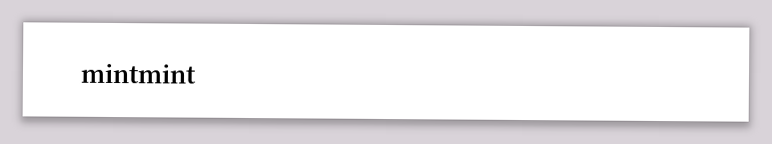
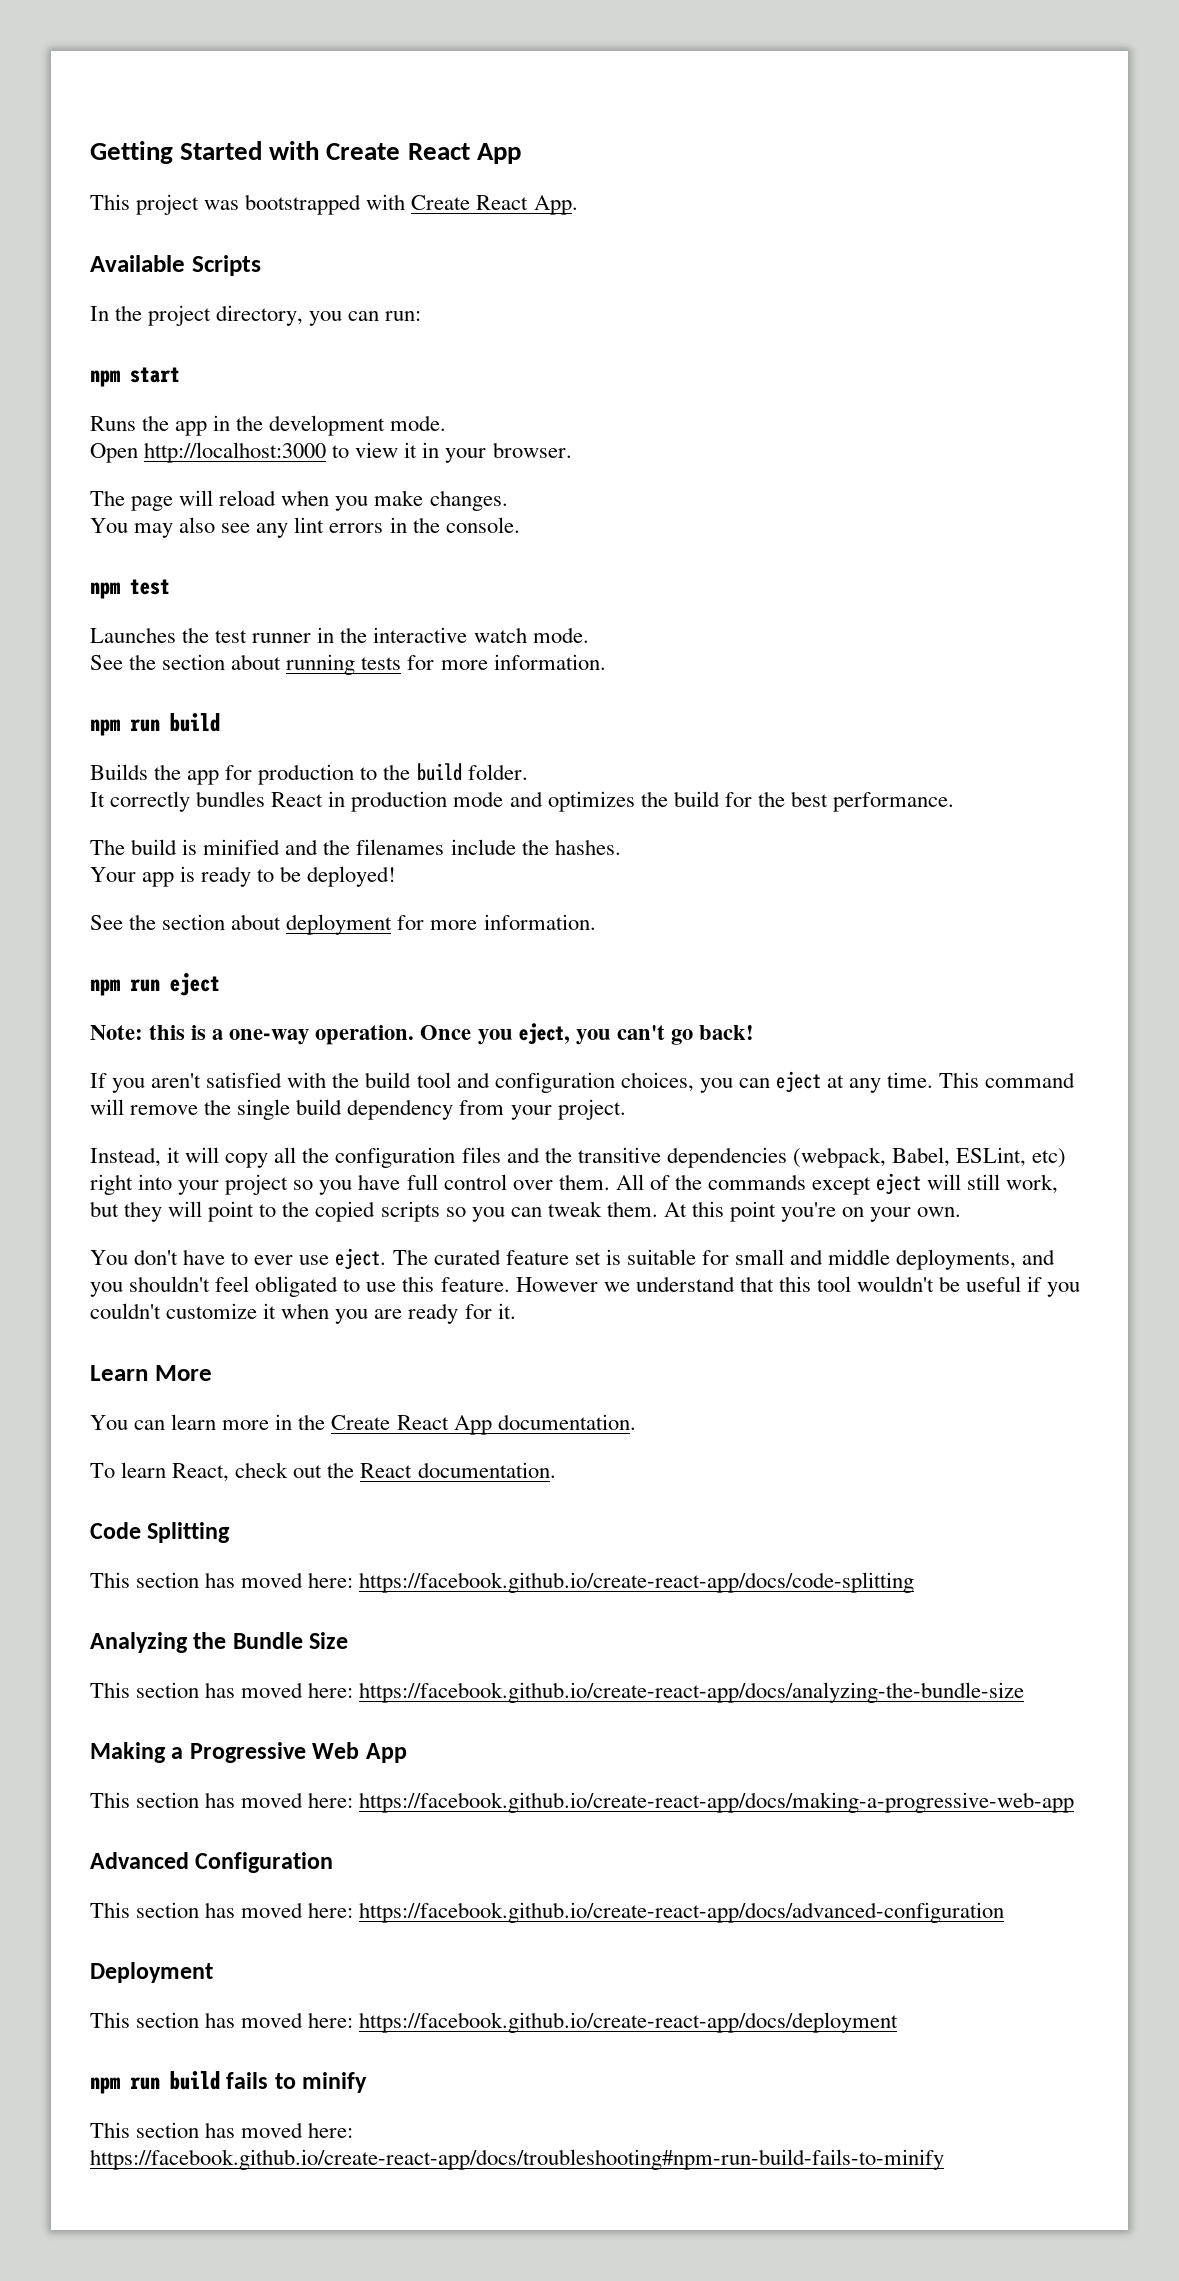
[80,63,197,84] mintmint -> [90,141,521,164] [90,194,578,215] [90,255,261,276] [90,305,422,326] [90,367,180,387] [90,415,447,436] [90,442,572,463] [90,490,508,511] [90,517,520,538] [90,579,170,599] [90,627,589,643] [90,654,606,675] [90,713,220,736] [90,763,528,785] [90,791,955,812] [90,839,621,855] [90,866,397,887] [90,914,596,935] [90,973,220,996] [90,1023,754,1045] [90,1071,1076,1093] [90,1099,626,1120] [90,1147,1067,1168] [90,1173,1059,1195] [90,1201,962,1222] [90,1248,1056,1270] [90,1276,1081,1297] [90,1303,516,1324] [90,1365,212,1381] [90,1414,636,1435] [90,1462,556,1482] [90,1522,231,1543] [90,1572,915,1593] [90,1632,349,1653] [90,1682,1025,1703] [90,1742,407,1763] [90,1792,1075,1813] [90,1852,334,1873] [90,1902,1005,1923] [90,1962,213,1983] [90,2012,899,2033] [90,2071,368,2094] [90,2122,354,2138] [90,2149,944,2170] Getting Started with Create React App // This project was bootstrapped with Create React App. // Available Scripts // In the project directory, you can run: // npm start // Runs the app in the development mode. // Open http://localhost:3000 to view it in your browser. // The page will reload when you make changes. // You may also see any lint errors in the console. // npm test // Launches the test runner in the interactive watch mode. // See the section about running tests for more information. // npm run build // Builds the app for production to the build folder. // It correctly bundles React in production mode and optimizes the build for the best performance. // The build is minified and the filenames include the hashes. // Your app is ready to be deployed! // See the section about deployment for more information. // npm run eject // Note: this is a one-way operation. Once you eject, you can't go back! // If you aren't satisfied with the build tool and configuration choices, you can eject at any time. This command will remove the single build dependency from your project. // Instead, it will copy all the configuration files and the transitive dependencies (webpack, Babel, ESLint, etc) right into your project so you have full control over them. All of the commands except eject will still work, but they will point to the copied scripts so you can tweak them. At this point you're on your own. // You don't have to ever use eject. The curated feature set is suitable for small and middle deployments, and you shouldn't feel obligated to use this feature. However we understand that this tool wouldn't be useful if you couldn't customize it when you are ready for it. // Learn More // You can learn more in the Create React App documentation. // To learn React, check out the React documentation. // Code Splitting // This section has moved here: https://facebook.github.io/create-react-app/docs/code-splitting // Analyzing the Bundle Size // This section has moved here: https://facebook.github.io/create-react-app/docs/analyzing-the-bundle-size // Making a Progressive Web App // This section has moved here: https://facebook.github.io/create-react-app/docs/making-a-progressive-web-app // Advanced Configuration // This section has moved here: https://facebook.github.io/create-react-app/docs/advanced-configuration // Deployment // This section has moved here: https://facebook.github.io/create-react-app/docs/deployment // npm run build fails to minify // This section has moved here: https://facebook.github.io/create-react-app/docs/troubleshooting#npm-run-build-fails-to-minify

